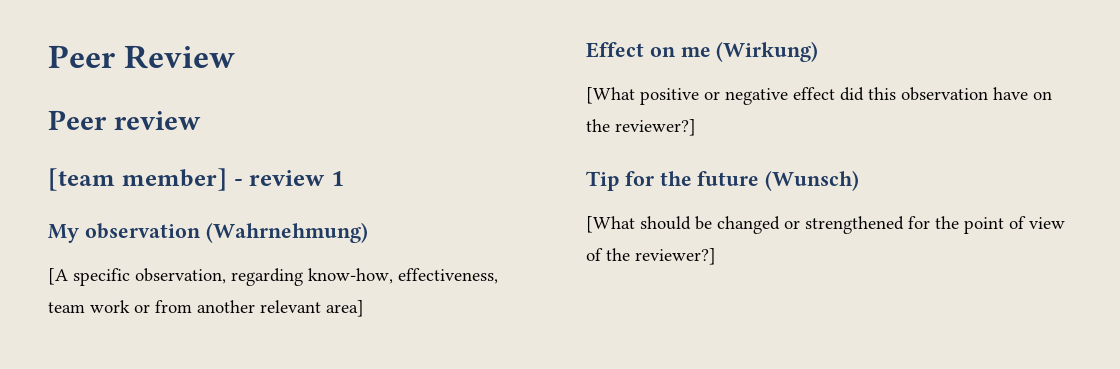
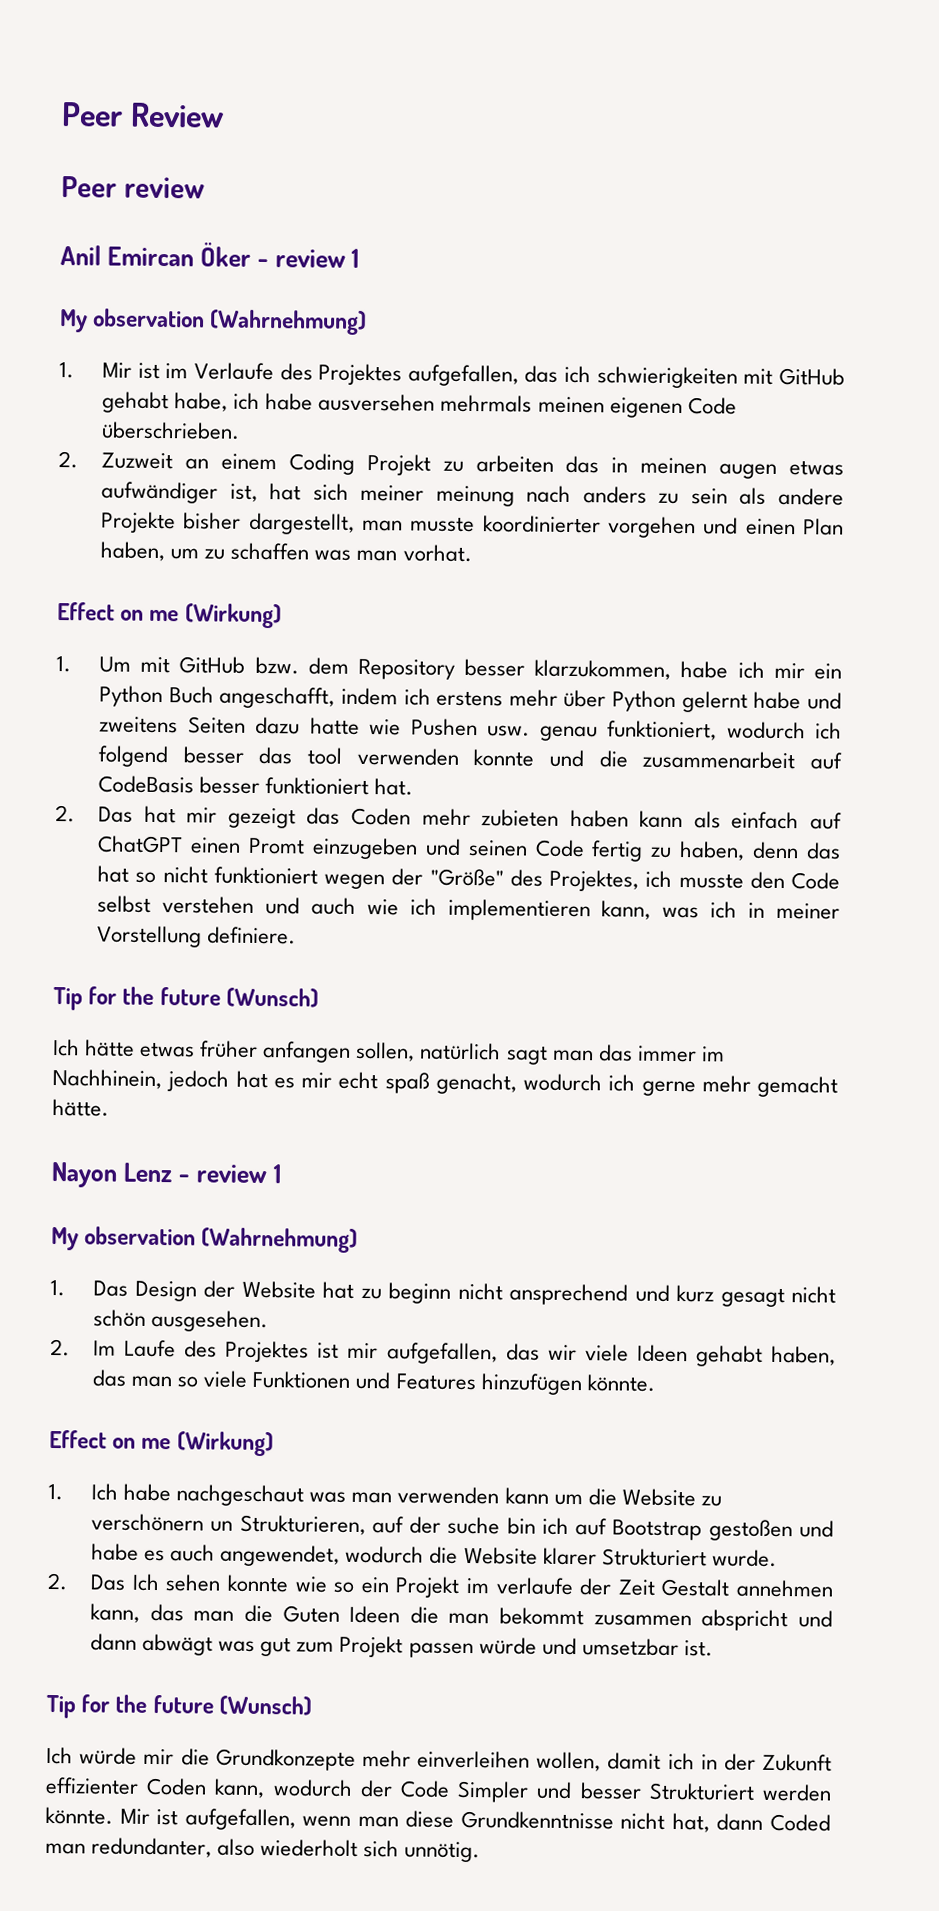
[48,168,344,191] [48,222,368,243] [48,268,498,286] [48,300,364,317] [586,41,819,62] [586,87,1052,105] [586,119,696,136] [586,170,860,191] [586,216,1065,234] [586,248,716,265] [team member] - review 1 // My observation (Wahrnehmung) // [A specific observation, regarding know-how, effectiveness, team work or from another relevant area] // Effect on me (Wirkung) // [What positive or negative effect did this observation have on the reviewer?] // Tip for the future (Wunsch) // [What should be changed or strengthened for the point of view of the reviewer?] -> [60,242,360,268] [59,308,368,335] [59,362,845,389] [102,391,737,419] [101,421,241,440] [58,451,845,479] [101,481,845,507] [101,511,844,539] [100,541,472,563] [57,602,282,629] [56,656,842,680] [99,685,842,713] [99,716,843,742] [98,745,843,770] [98,775,414,796] [55,805,843,830] [97,835,842,862] [97,865,841,892] [97,895,841,922] [97,925,297,948] [53,986,319,1011] [53,1039,725,1065] [52,1069,838,1098] [52,1099,109,1117] [51,1162,281,1188] [51,1226,359,1253] [50,1279,837,1308] [93,1309,269,1333] [50,1338,837,1367] [92,1369,655,1396] [49,1429,274,1457] [48,1483,722,1507] [91,1513,834,1542] [91,1543,777,1567] [47,1572,834,1598] [90,1603,833,1632] [90,1633,713,1659] [46,1694,312,1719] [46,1746,832,1772] [45,1776,832,1803] [45,1806,831,1833] [45,1837,481,1863] Anil Emircan Öker - review 1 // My observation (Wahrnehmung) // 1. Mir ist im Verlaufe des Projektes aufgefallen, das ich schwierigkeiten mit GitHub gehabt habe, ich habe ausversehen mehrmals meinen eigenen Code überschrieben. // 2. Zuzweit an einem Coding Projekt zu arbeiten das in meinen augen etwas aufwändiger ist, hat sich meiner meinung nach anders zu sein als andere Projekte bisher dargestellt, man musste koordinierter vorgehen und einen Plan haben, um zu schaffen was man vorhat. // Effect on me (Wirkung) // 1. Um mit GitHub bzw. dem Repository besser klarzukommen, habe ich mir ein Python Buch angeschafft, indem ich erstens mehr über Python gelernt habe und zweitens Seiten dazu hatte wie Pushen usw. genau funktioniert, wodurch ich folgend besser das tool verwenden konnte und die zusammenarbeit auf CodeBasis besser funktioniert hat. // 2. Das hat mir gezeigt das Coden mehr zubieten haben kann als einfach auf ChatGPT einen Promt einzugeben und seinen Code fertig zu haben, denn das hat so nicht funktioniert wegen der "Größe" des Projektes, ich musste den Code selbst verstehen und auch wie ich implementieren kann, was ich in meiner Vorstellung definiere. // Tip for the future (Wunsch) // Ich hätte etwas früher anfangen sollen, natürlich sagt man das immer im Nachhinein, jedoch hat es mir echt spaß genacht, wodurch ich gerne mehr gemacht hätte. // Nayon Lenz - review 1 // My observation (Wahrnehmung) // 1. Das Design der Website hat zu beginn nicht ansprechend und kurz gesagt nicht schön ausgesehen. // 2. Im Laufe des Projektes ist mir aufgefallen, das wir viele Ideen gehabt haben, das man so viele Funktionen und Features hinzufügen könnte. // Effect on me (Wirkung) // 1. Ich habe nachgeschaut was man verwenden kann um die Website zu verschönern un Strukturieren, auf der suche bin ich auf Bootstrap gestoßen und habe es auch angewendet, wodurch die Website klarer Strukturiert wurde. // 2. Das Ich sehen konnte wie so ein Projekt im verlaufe der Zeit Gestalt annehmen kann, das man die Guten Ideen die man bekommt zusammen abspricht und dann abwägt was gut zum Projekt passen würde und umsetzbar ist. // Tip for the future (Wunsch) // Ich würde mir die Grundkonzepte mehr einverleihen wollen, damit ich in der Zukunft effizienter Coden kann, wodurch der Code Simpler und besser Strukturiert werden könnte. Mir ist aufgefallen, wenn man diese Grundkenntnisse nicht hat, dann Coded man redundanter, also wiederholt sich unnötig.

